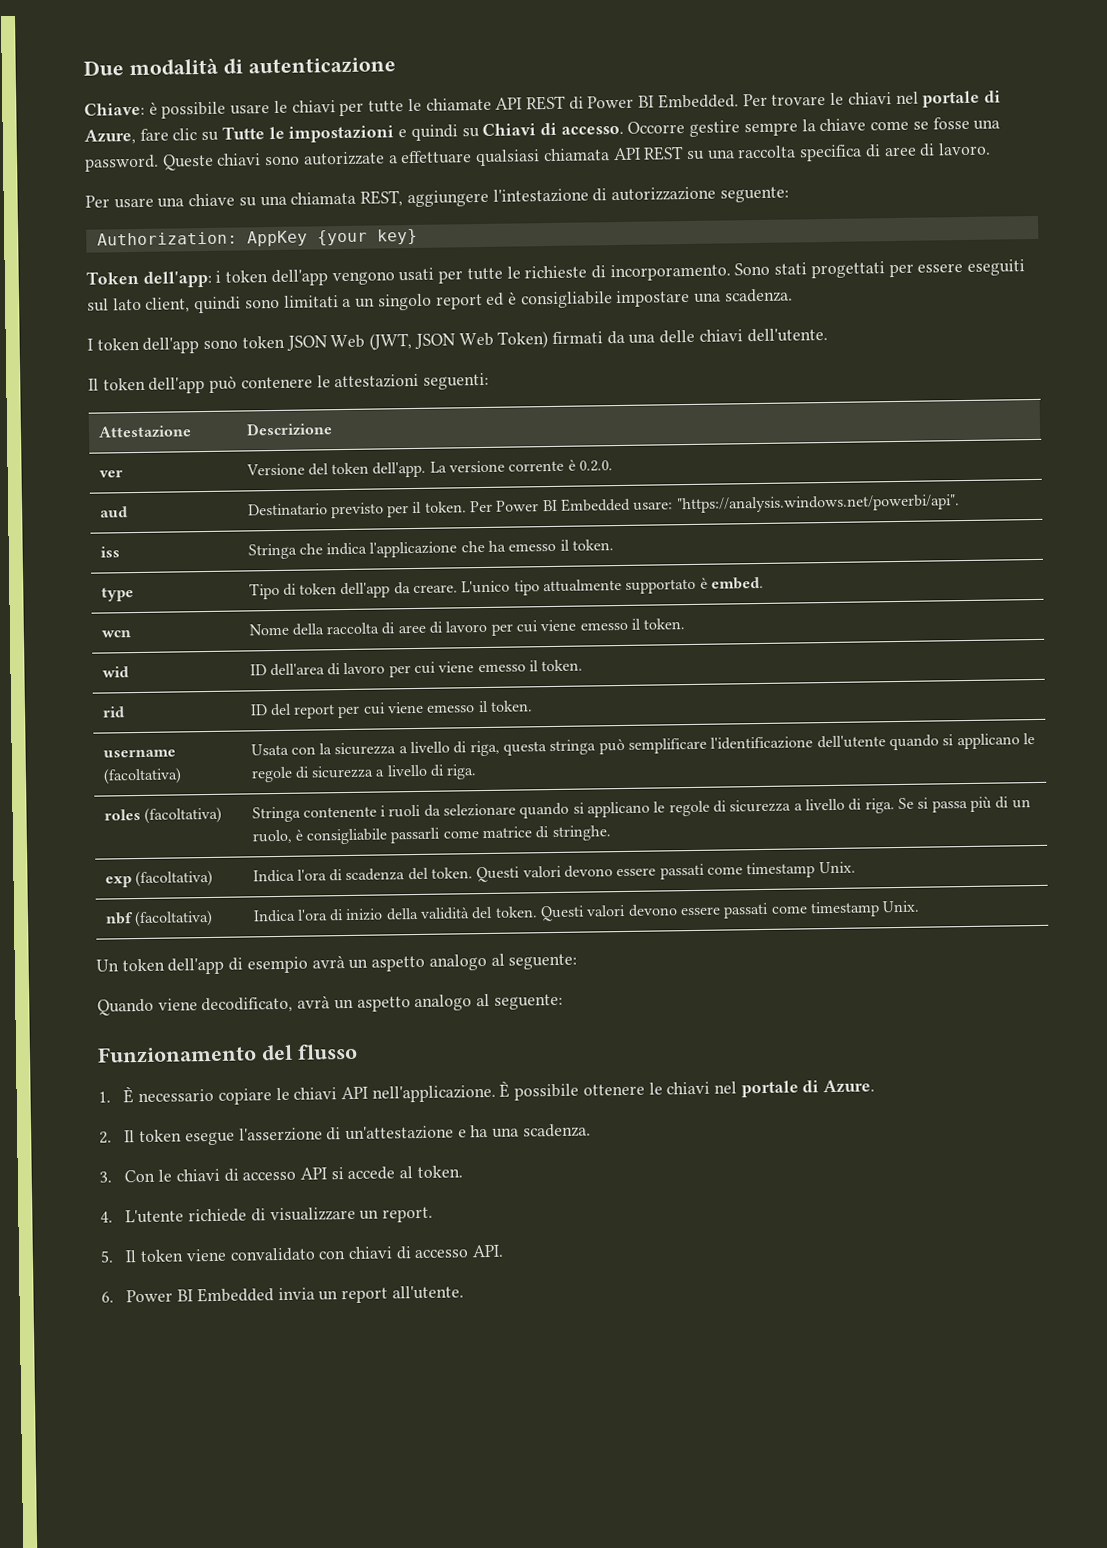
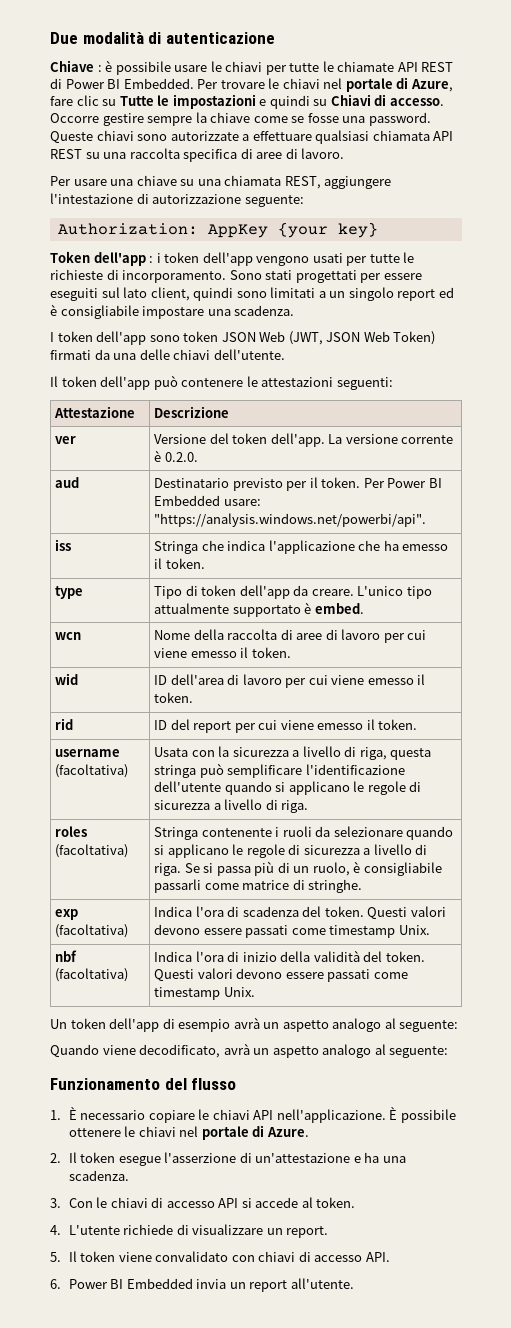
[84,102,145,116] Chiave: -> [50,60,102,72] Chiave :
[142,270,212,288] dell'app: -> [93,252,154,266] dell'app :

